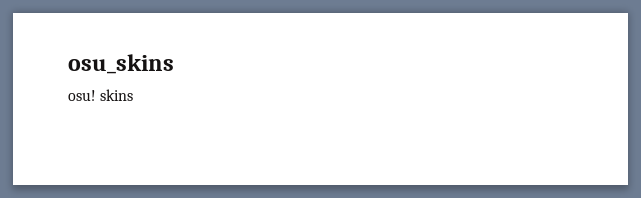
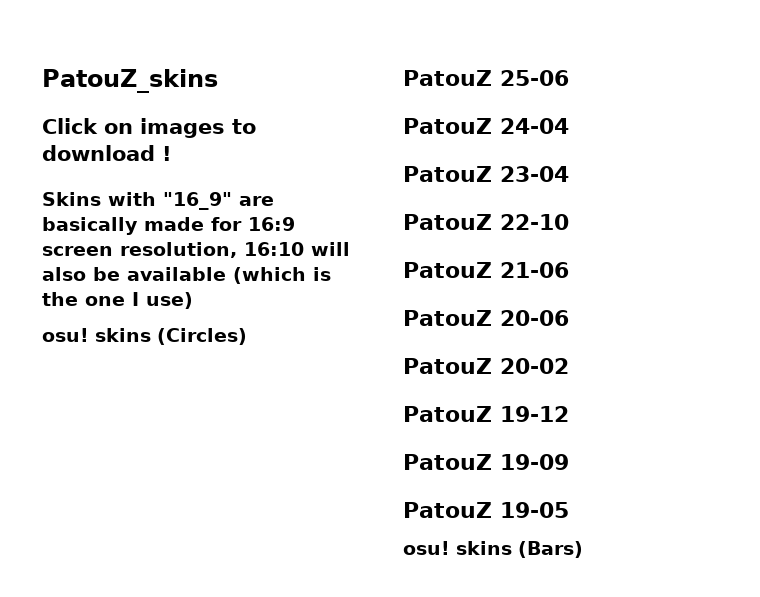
[68,54,174,74] [68,89,134,101] osu_skins // osu! skins -> [42,69,218,93] [42,118,256,138] [42,145,172,161] [42,192,274,210] [42,217,295,235] [42,242,350,258] [42,267,331,284] [42,292,193,309] [42,328,247,345] [403,70,569,86] [403,118,569,134] [403,166,569,182] [403,214,569,230] [403,262,569,278] [403,310,569,326] [403,358,569,374] [403,406,569,422] [403,454,569,470] [403,502,569,518] [403,541,583,558] PatouZ_skins // Click on images to download ! // Skins with "16_9" are basically made for 16:9 screen resolution, 16:10 will also be available (which is the one I use) // osu! skins (Circles) // PatouZ 25-06 // PatouZ 24-04 // PatouZ 23-04 // PatouZ 22-10 // PatouZ 21-06 // PatouZ 20-06 // PatouZ 20-02 // PatouZ 19-12 // PatouZ 19-09 // PatouZ 19-05 // osu! skins (Bars)

